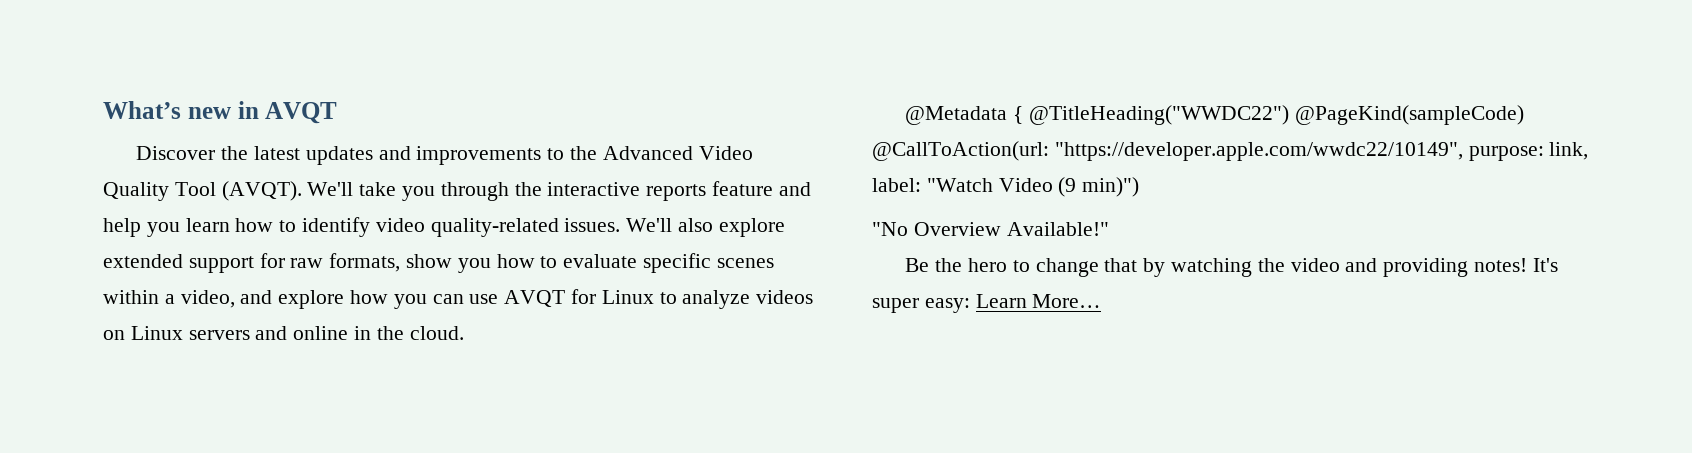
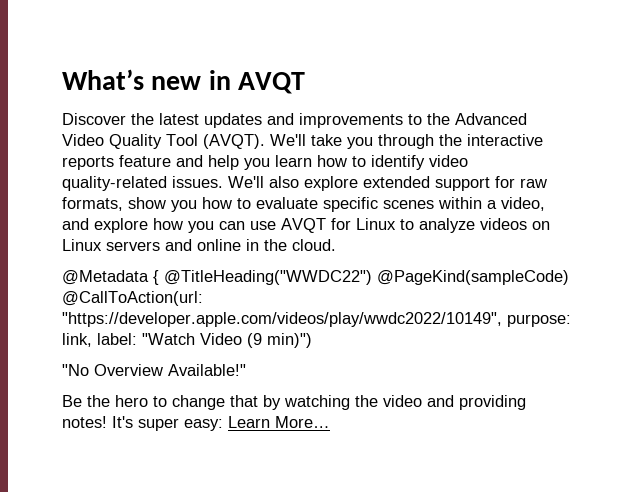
[1054,142,1463,161] "https://developer.apple.com/wwdc22/10149", -> [62,312,502,327] "https://developer.apple.com/videos/play/wwdc2022/10149",

